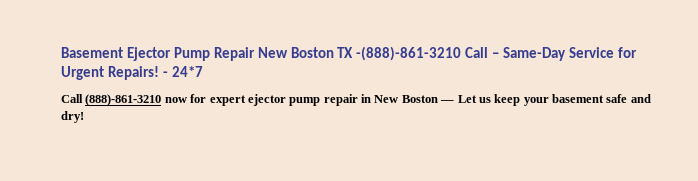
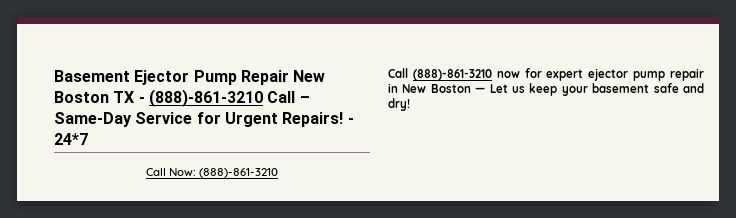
[356,46,462,61] -(888)-861-3210 -> [138,89,263,107] - (888)-861-3210
(203, 71) none -> [145,168,279,178] // Call Now: (888)-861-3210

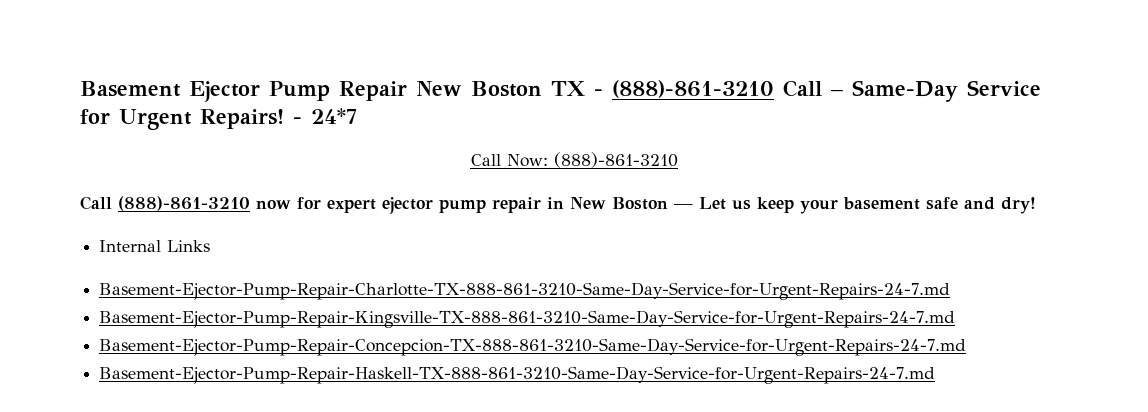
(410, 104) none -> [99,240,211,252] [99,282,951,300] [99,310,956,328] [99,338,967,356] [99,366,936,384] // Internal Links // Basement-Ejector-Pump-Repair-Charlotte-TX-888-861-3210-Same-Day-Service-for-Urgent-Repairs-24-7.md // Basement-Ejector-Pump-Repair-Kingsville-TX-888-861-3210-Same-Day-Service-for-Urgent-Repairs-24-7.md // Basement-Ejector-Pump-Repair-Concepcion-TX-888-861-3210-Same-Day-Service-for-Urgent-Repairs-24-7.md // Basement-Ejector-Pump-Repair-Haskell-TX-888-861-3210-Same-Day-Service-for-Urgent-Repairs-24-7.md

